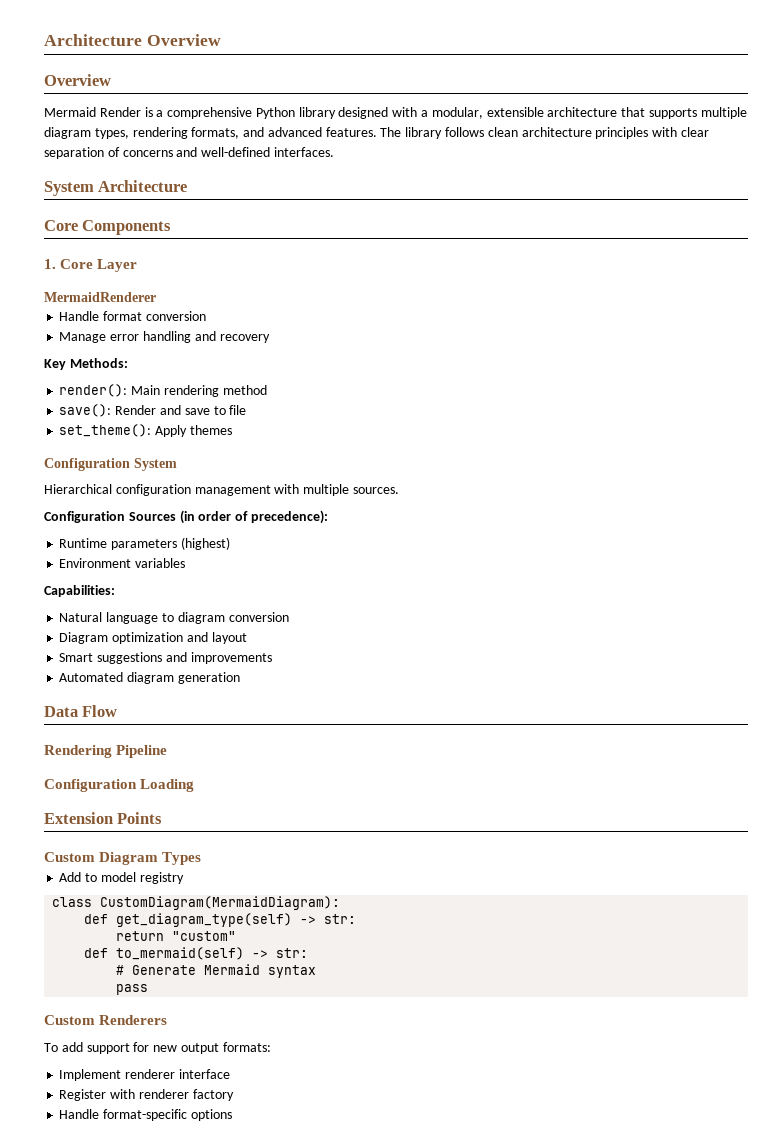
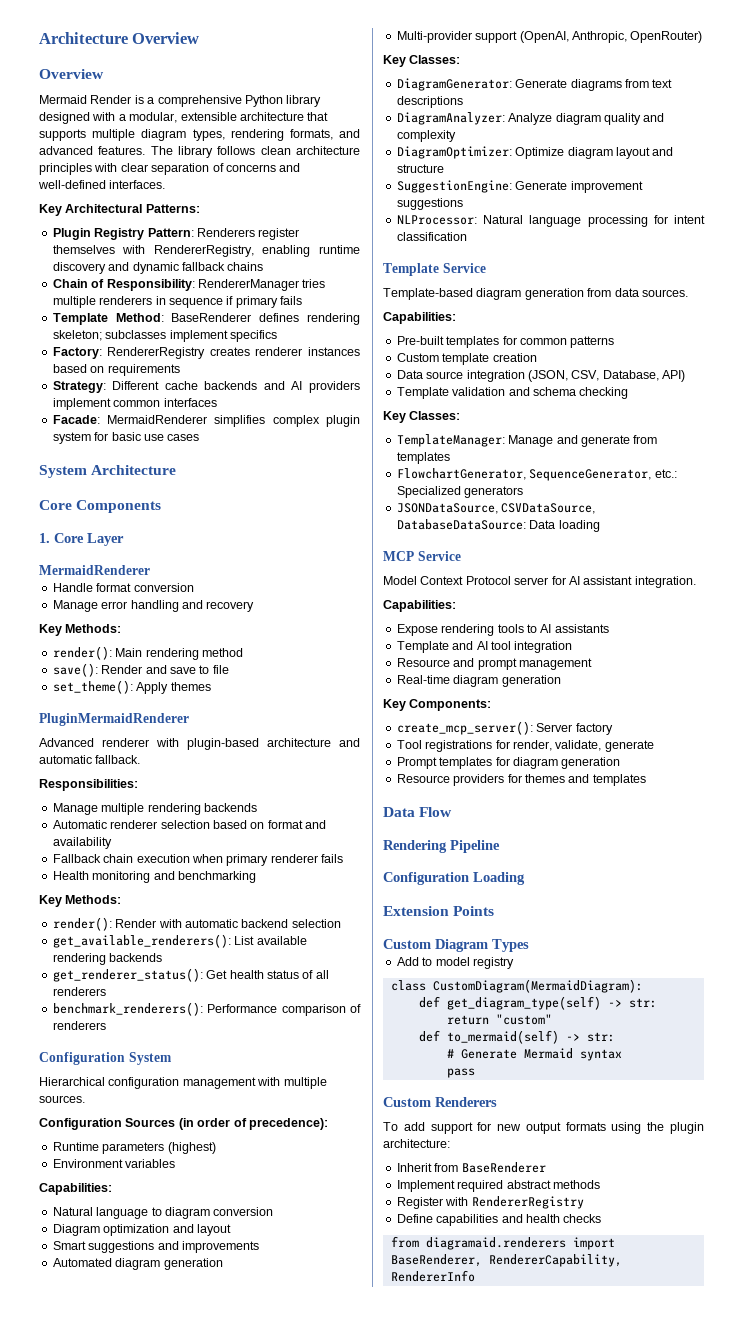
(334, 152) none -> [39,204,200,216] [52,228,300,240] [52,245,360,257] [52,262,264,274] [52,279,326,291] [52,296,302,308] [52,313,360,325] [52,330,277,342] [52,347,360,359] [52,364,180,376] [52,381,360,393] [52,398,217,410] [52,415,360,427] [52,432,200,444] // Key Architectural Patterns: // Plugin Registry Pattern: Renderers register themselves with RendererRegistry, enabling runtime discovery and dynamic fallback chains // Chain of Responsibility: RendererManager tries multiple renderers in sequence if primary fails // Template Method: BaseRenderer defines rendering skeleton; subclasses implement specifics // Factory: RendererRegistry creates renderer instances based on requirements // Strategy: Different cache backends and AI providers implement common interfaces // Facade: MermaidRenderer simplifies complex plugin system for basic use cases
(232, 430) none -> [39,713,189,726] [39,738,360,750] [39,755,141,764] [39,779,138,791] [52,803,257,815] [52,820,326,829] [52,837,112,849] [52,854,343,866] [52,871,256,883] [39,895,122,907] [52,917,341,931] [52,934,307,948] [52,953,163,965] [52,968,329,982] [52,987,106,996] [52,1002,361,1016] [52,1021,106,1030] // PluginMermaidRenderer // Advanced renderer with plugin-based architecture and automatic fallback. // Responsibilities: // Manage multiple rendering backends // Automatic renderer selection based on format and availability // Fallback chain execution when primary renderer fails // Health monitoring and benchmarking // Key Methods: // render(): Render with automatic backend selection // get_available_renderers(): List available rendering backends // get_renderer_status(): Get health status of all renderers // benchmark_renderers(): Performance comparison of renderers
(240, 678) none -> [396,31,703,43] [383,55,461,67] [396,78,673,91] [396,96,463,108] [396,112,665,125] [396,130,456,142] [396,146,674,159] [396,164,444,173] [396,180,643,193] [396,198,463,210] [396,215,705,227] [396,232,467,241] [383,263,486,276] [383,288,688,300] [383,312,456,324] [396,336,615,348] [396,353,537,365] [396,370,685,382] [396,387,629,399] [383,411,461,423] [396,434,658,447] [396,452,450,464] [396,468,677,481] [396,486,524,498] [396,503,596,514] [396,519,600,532] [383,551,461,561] [383,576,696,588] [383,600,456,612] [396,624,609,636] [396,641,573,653] [396,658,592,670] [396,675,561,687] [383,699,492,711] [396,721,613,735] [396,740,654,752] [396,757,621,769] [396,774,646,786] // Multi-provider support (OpenAI, Anthropic, OpenRouter) // Key Classes: // DiagramGenerator: Generate diagrams from text descriptions // DiagramAnalyzer: Analyze diagram quality and complexity // DiagramOptimizer: Optimize diagram layout and structure // SuggestionEngine: Generate improvement suggestions // NLProcessor: Natural language processing for intent classification // Template Service // Template-based diagram generation from data sources. // Capabilities: // Pre-built templates for common patterns // Custom template creation // Data source integration (JSON, CSV, Database, API) // Template validation and schema checking // Key Classes: // TemplateManager: Manage and generate from templates // FlowchartGenerator, SequenceGenerator, etc.: Specialized generators // JSONDataSource, CSVDataSource, DatabaseDataSource: Data loading // MCP Service // Model Context Protocol server for AI assistant integration. // Capabilities: // Expose rendering tools to AI assistants // Template and AI tool integration // Resource and prompt management // Real-time diagram generation // Key Components: // create_mcp_server(): Server factory // Tool registrations for render, validate, generate // Prompt templates for diagram generation // Resource providers for themes and templates
[222,1042,271,1052] [59,1069,230,1081] [59,1089,234,1101] [59,1109,232,1121] formats: // Implement renderer interface // Register with renderer factory // Handle format-specific options -> [565,1122,704,1134] [383,1139,450,1148] [396,1162,546,1173] [396,1180,600,1192] [396,1196,584,1209] [396,1214,602,1226] [390,1236,615,1250] [390,1254,622,1267] [390,1270,475,1282] formats using the plugin architecture: // Inherit from BaseRenderer // Implement required abstract methods // Register with RendererRegistry // Define capabilities and health checks // from diagramaid.renderers import BaseRenderer, RendererCapability, RendererInfo

